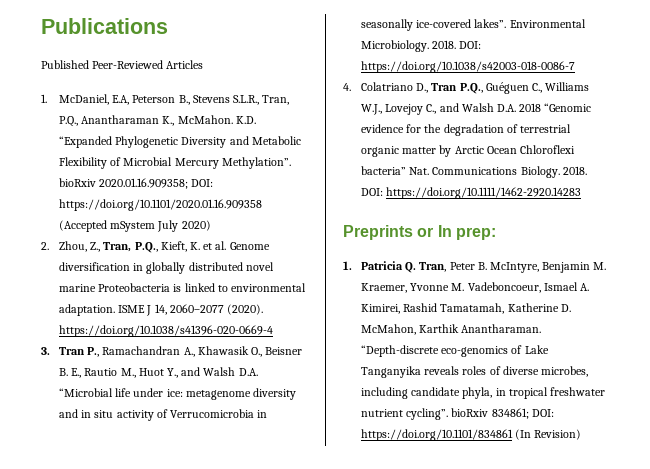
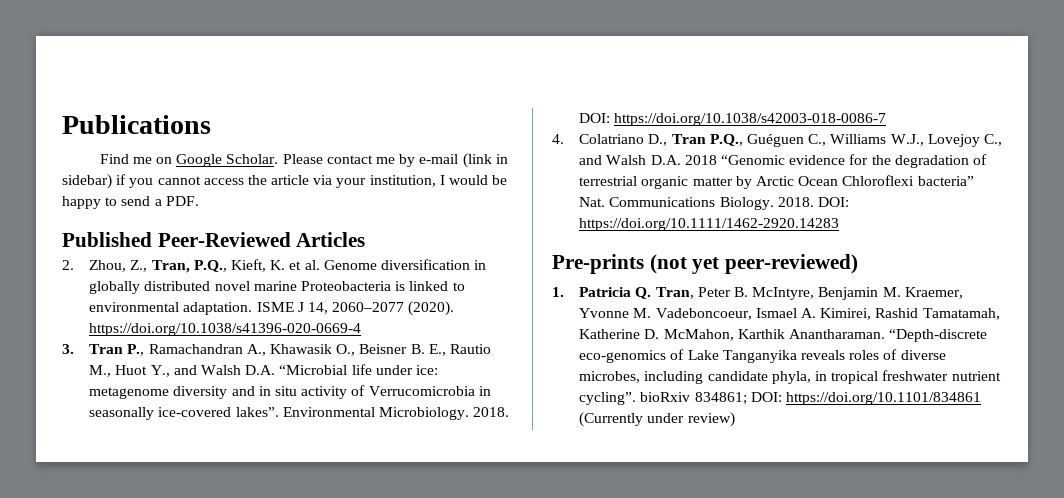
[41,60,204,69] [41,94,290,105] [58,115,256,127] [58,136,301,148] [58,157,291,169] [58,178,214,189] [58,199,262,211] [58,220,211,232] Published Peer-Reviewed Articles // 1. McDaniel, E.A, Peterson B., Stevens S.L.R., Tran, P.Q., Anantharaman K., McMahon. K.D. “Expanded Phylogenetic Diversity and Metabolic Flexibility of Microbial Mercury Methylation”. bioRxiv 2020.01.16.909358; DOI: https://doi.org/10.1101/2020.01.16.909358 (Accepted mSystem July 2020) -> [99,153,508,168] [62,174,508,189] [62,196,199,209] [62,232,366,247] Find me on Google Scholar. Please contact me by e-mail (link in sidebar) if you cannot access the article via your institution, I would be happy to send a PDF. // Published Peer-Reviewed Articles
[343,225,496,240] Preprints or In prep: -> [552,254,859,274] Pre-prints (not yet peer-reviewed)
[515,429,582,440] (In Revision) -> [579,412,735,427] (Currently under review)

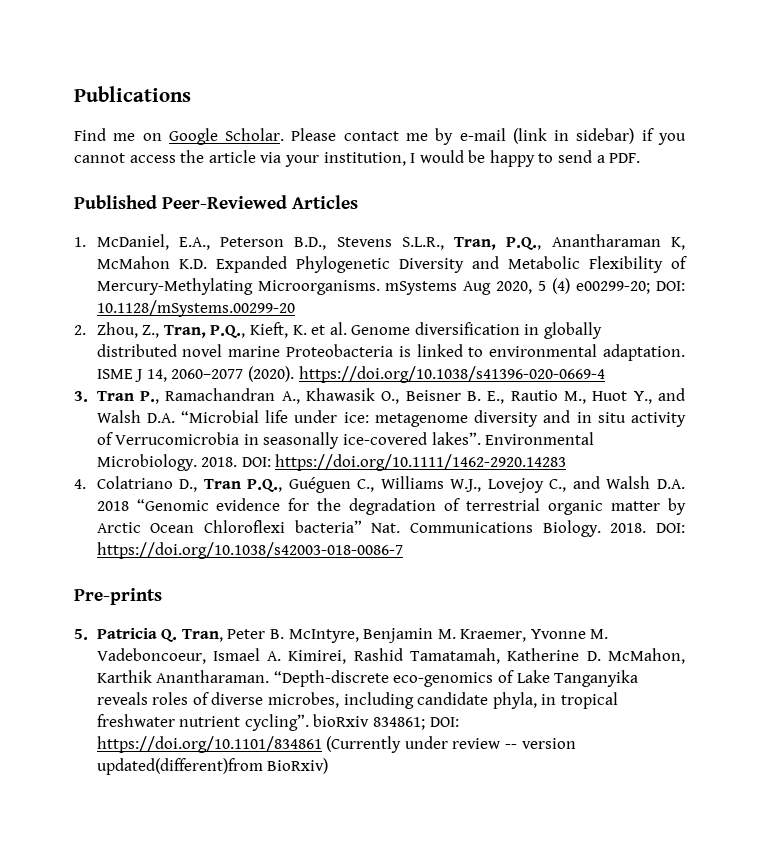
(366, 239) none -> [74,234,685,250] [96,256,687,273] [96,278,685,295] [96,300,295,317] // 1. McDaniel, E.A., Peterson B.D., Stevens S.L.R., Tran, P.Q., Anantharaman K, McMahon K.D. Expanded Phylogenetic Diversity and Metabolic Flexibility of Mercury-Methylating Microorganisms. mSystems Aug 2020, 5 (4) e00299-20; DOI: 10.1128/mSystems.00299-20
[614,113,887,126] https://doi.org/10.1038/s42003-018-0086-7 -> [275,454,567,471] https://doi.org/10.1111/1462-2920.14283
[579,218,840,231] https://doi.org/10.1111/1462-2920.14283 -> [96,542,403,559] https://doi.org/10.1038/s42003-018-0086-7
[649,254,859,274] [552,287,564,297] (not yet peer-reviewed) // 1. -> [74,629,88,640] // 5.
[687,412,735,427] review) -> [452,738,576,749] [96,758,329,775] review -- version updated(different)from BioRxiv)

